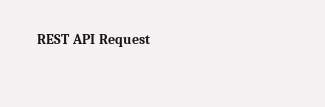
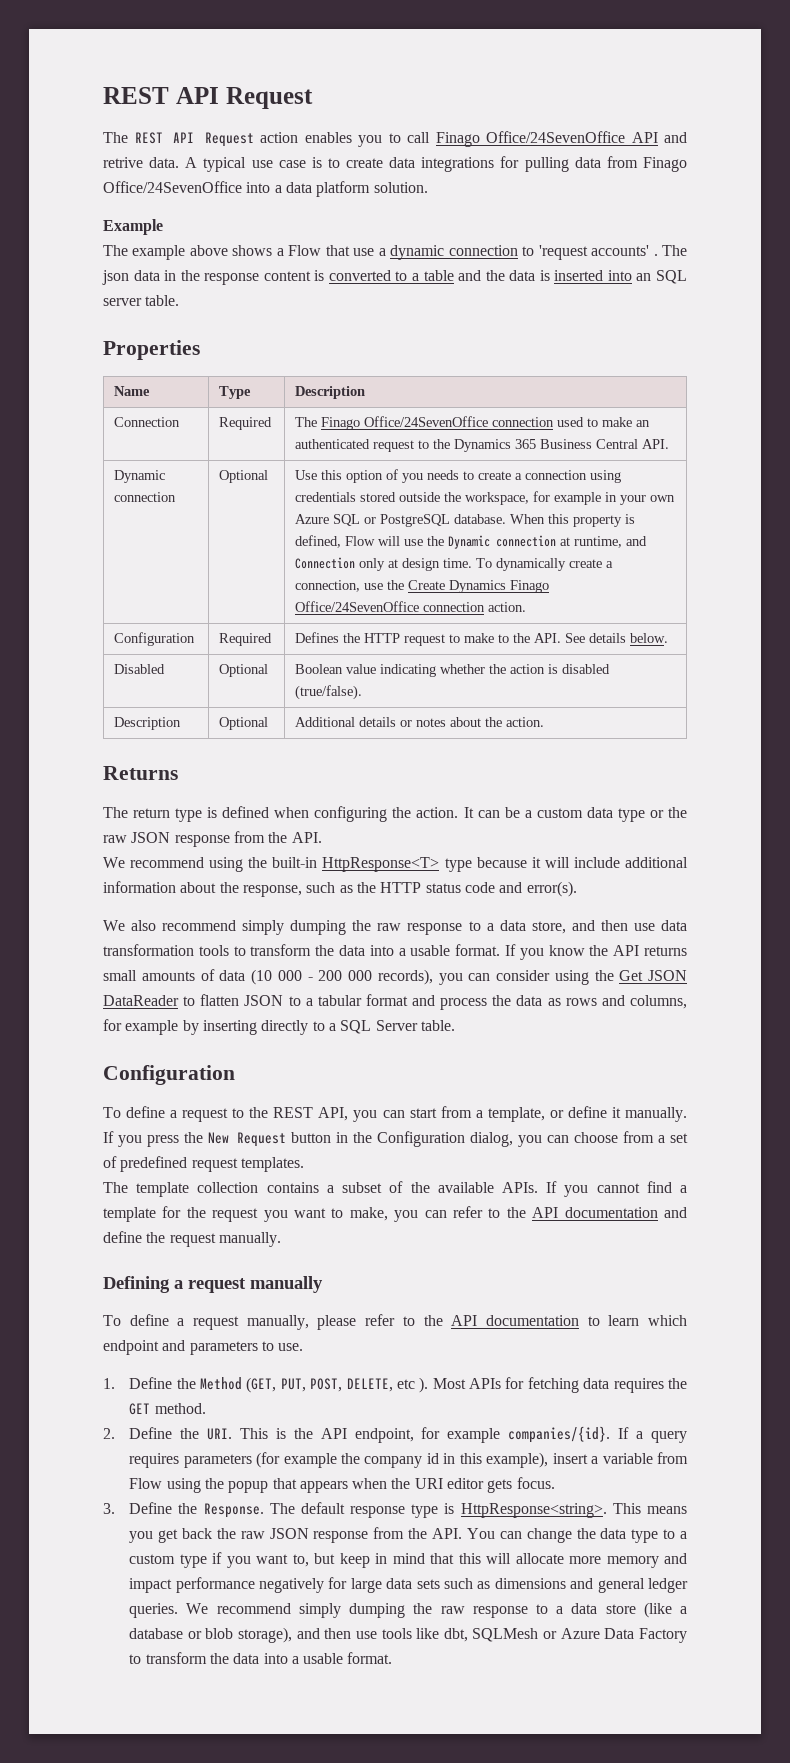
[37,34,151,47] REST API Request -> [103,87,313,109] [103,131,687,147] [103,156,687,172] [103,181,428,197] [103,219,163,235] [103,245,688,260] [102,270,687,285] [103,295,180,306] [103,340,200,360] [114,386,151,396] [219,386,252,399] [295,386,366,399] [114,417,181,427] [219,417,273,430] [295,416,651,430] [295,439,670,452] [114,470,166,483] [114,492,177,502] [219,470,269,483] [295,469,622,483] [295,491,676,505] [295,514,636,527] [295,535,648,549] [295,557,614,571] [295,580,550,593] [295,601,527,612] [114,632,196,646] [219,633,273,646] [295,632,669,646] [114,664,166,674] [219,664,269,677] [295,664,611,677] [295,685,363,700] [114,717,182,730] [219,717,269,730] [295,717,545,727] [103,766,178,780] [103,806,687,822] [103,831,322,847] [103,857,688,872] [103,881,577,897] [103,920,687,935] [103,944,687,960] [103,969,687,985] [103,994,687,1010] [103,1019,455,1035] [103,1065,235,1085] [103,1106,687,1122] [103,1131,689,1147] [103,1156,304,1172] [103,1181,687,1197] [103,1206,687,1222] [103,1231,281,1247] [103,1276,323,1293] [103,1314,687,1330] [103,1340,304,1355] [103,1377,687,1393] [129,1403,206,1415] [103,1426,687,1443] [129,1452,688,1468] [129,1477,555,1493] [103,1502,688,1518] [129,1527,687,1543] [129,1552,687,1568] [129,1577,689,1593] [129,1602,687,1618] [129,1627,687,1643] [129,1652,393,1664] REST API Request // The REST API Request action enables you to call Finago Office/24SevenOffice API and retrive data. A typical use case is to create data integrations for pulling data from Finago Office/24SevenOffice into a data platform solution. // Example // The example above shows a Flow that use a dynamic connection to 'request accounts' . The json data in the response content is converted to a table and the data is inserted into an SQL server table. // Properties // Name | Type | Description // Connection | Required | The Finago Office/24SevenOffice connection used to make an authenticated request to the Dynamics 365 Business Central API. // Dynamic connection | Optional | Use this option of you needs to create a connection using credentials stored outside the workspace, for example in your own Azure SQL or PostgreSQL database. When this property is defined, Flow will use the Dynamic connection at runtime, and Connection only at design time. To dynamically create a connection, use the Create Dynamics Finago Office/24SevenOffice connection action. // Configuration | Required | Defines the HTTP request to make to the API. See details below. // Disabled | Optional | Boolean value indicating whether the action is disabled (true/false). // Description | Optional | Additional details or notes about the action. // Returns // The return type is defined when configuring the action. It can be a custom data type or the raw JSON response from the API. // We recommend using the built-in HttpResponse<T> type because it will include additional information about the response, such as the HTTP status code and error(s). // We also recommend simply dumping the raw response to a data store, and then use data transformation tools to transform the data into a usable format. If you know the API returns small amounts of data (10 000 - 200 000 records), you can consider using the Get JSON DataReader to flatten JSON to a tabular format and process the data as rows and columns, for example by inserting directly to a SQL Server table. // Configuration // To define a request to the REST API, you can start from a template, or define it manually. If you press the New Request button in the Configuration dialog, you can choose from a set of predefined request templates. // The template collection contains a subset of the available APIs. If you cannot find a template for the request you want to make, you can refer to the API documentation and define the request manually. // Defining a request manually // To define a request manually, please refer to the API documentation to learn which endpoint and parameters to use. // 1. Define the Method (GET, PUT, POST, DELETE, etc ). Most APIs for fetching data requires the GET method. // 2. Define the URI. This is the API endpoint, for example companies/{id}. If a query requires parameters (for example the company id in this example), insert a variable from Flow using the popup that appears when the URI editor gets focus. // 3. Define the Response. The default response type is HttpResponse<string>. This means you get back the raw JSON response from the API. You can change the data type to a custom type if you want to, but keep in mind that this will allocate more memory and impact performance negatively for large data sets such as dimensions and general ledger queries. We recommend simply dumping the raw response to a data store (like a database or blob storage), and then use tools like dbt, SQLMesh or Azure Data Factory to transform the data into a usable format.

